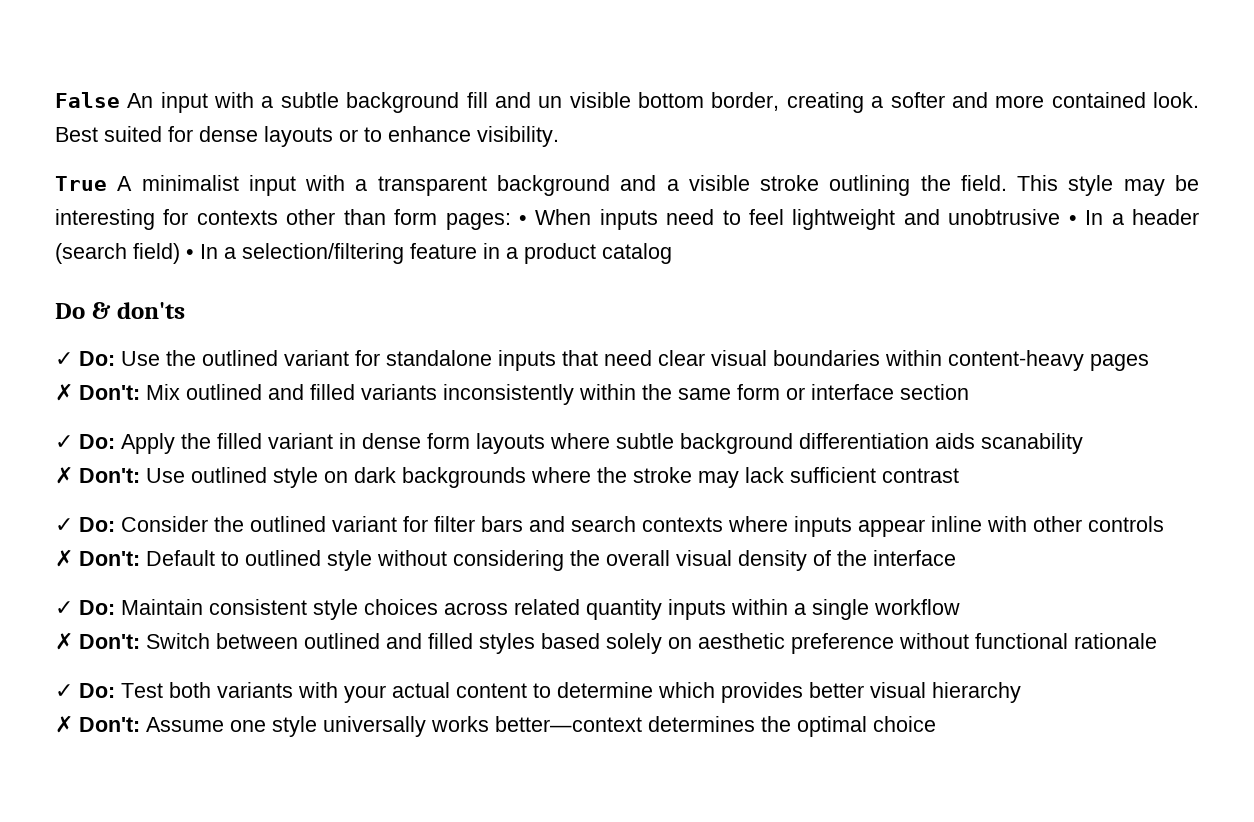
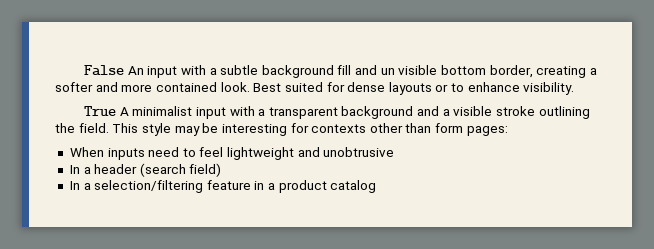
[518,215,527,225] • -> (508, 131) //
[1068,215,1077,225] • -> (395, 152) //
[186,249,194,259] • -> (222, 170) //
[55,302,186,319] [55,350,1149,371] [55,383,969,405] [55,433,1083,454] [55,466,959,488] [55,516,1164,537] [55,549,956,571] [55,599,960,620] [55,632,1157,654] [55,682,1021,703] [55,715,936,737] // Do & don'ts // ✓ Do: Use the outlined variant for standalone inputs that need clear visual boundaries within content-heavy pages // ✗ Don't: Mix outlined and filled variants inconsistently within the same form or interface section // ✓ Do: Apply the filled variant in dense form layouts where subtle background differentiation aids scanability // ✗ Don't: Use outlined style on dark backgrounds where the stroke may lack sufficient contrast // ✓ Do: Consider the outlined variant for filter bars and search contexts where inputs appear inline with other controls // ✗ Don't: Default to outlined style without considering the overall visual density of the interface // ✓ Do: Maintain consistent style choices across related quantity inputs within a single workflow // ✗ Don't: Switch between outlined and filled styles based solely on aesthetic preference without functional rationale // ✓ Do: Test both variants with your actual content to determine which provides better visual hierarchy // ✗ Don't: Assume one style universally works better—context determines the optimal choice -> (377, 186) none

